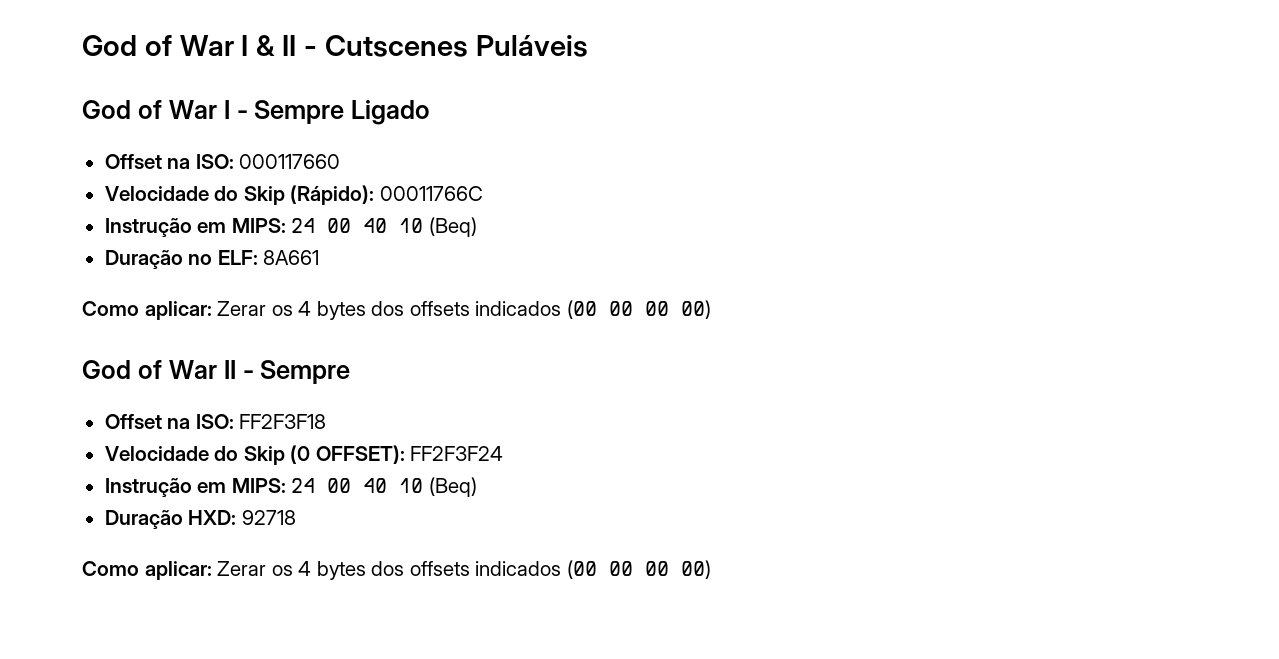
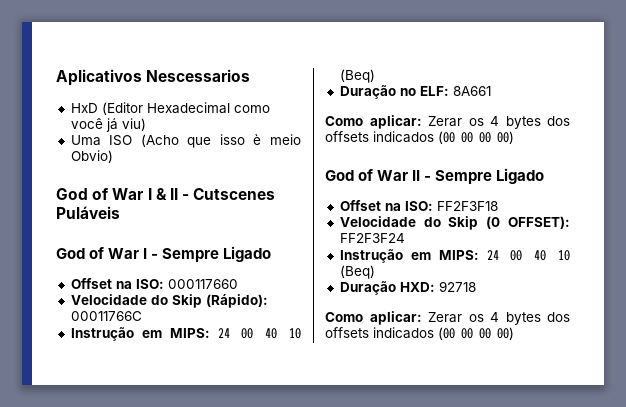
(82, 45) none -> [56,69,251,86] [70,102,270,115] [70,118,146,132] [70,134,301,148] [70,150,113,163] Aplicativos Nescessarios // HxD (Editor Hexadecimal como você já viu) // Uma ISO (Acho que isso è meio Obvio) //
(351, 372) none -> [496,168,545,184] Ligado

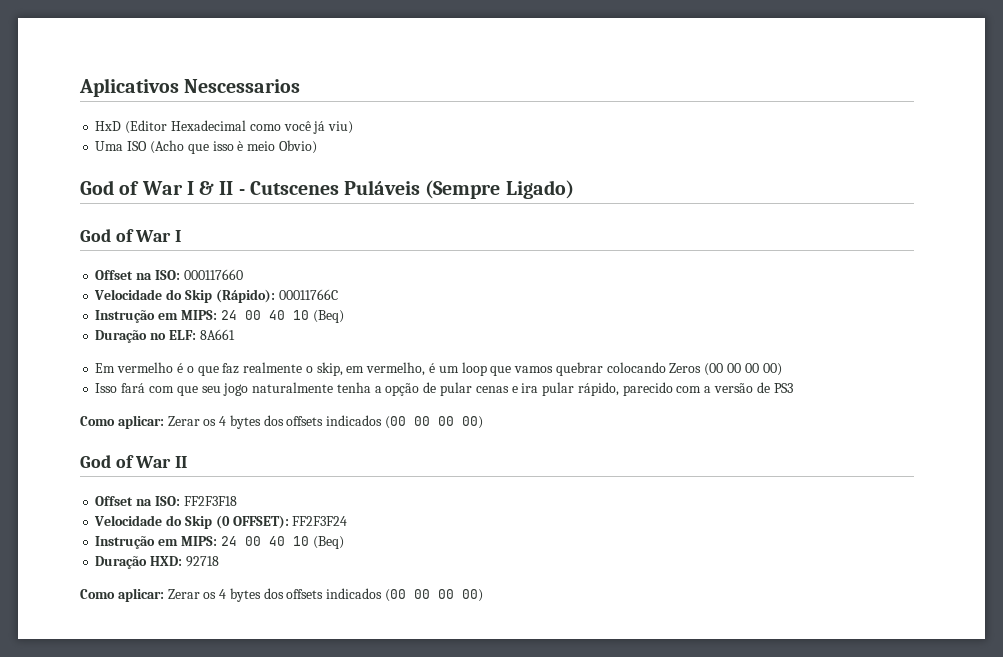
[56,246,272,262] // God of War I - Sempre Ligado -> [425,180,574,199] [80,229,182,242] (Sempre Ligado) // God of War I
(491, 91) none -> [95,362,782,376] [95,382,793,396] // Em vermelho é o que faz realmente o skip, em vermelho, é um loop que vamos quebrar colocando Zeros (00 00 00 00) // Isso fará com que seu jogo naturalmente tenha a opção de pular cenas e ira pular rápido, parecido com a versão de PS3
[424,168,545,184] - Sempre Ligado -> (188, 462) none

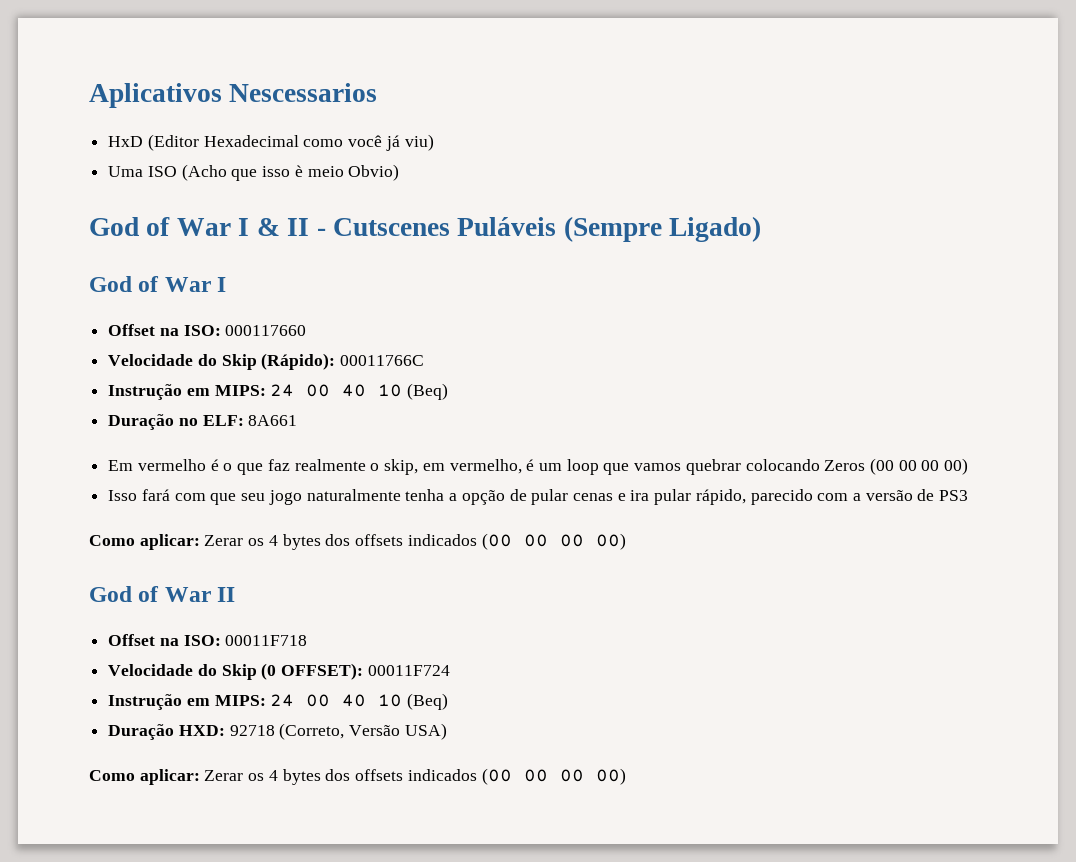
[183,496,237,506] FF2F3F18 -> [225,635,308,646] 00011F718
[292,516,348,526] FF2F3F24 -> [367,665,450,676] 00011F724
(219, 561) none -> [279,723,447,740] (Correto, Versão USA)

